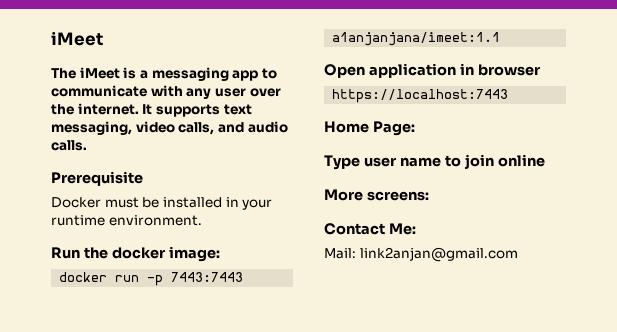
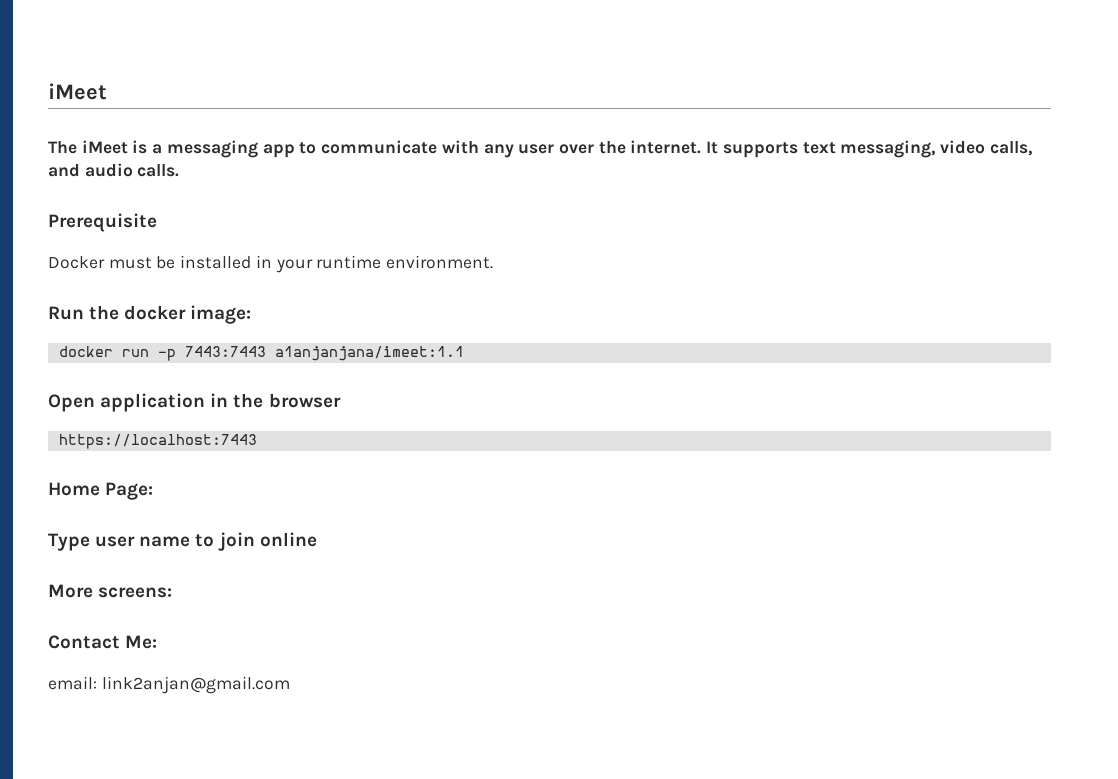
(474, 69) none -> [233,393,264,408] the
[324,248,356,259] Mail: -> [48,676,97,690] email:

